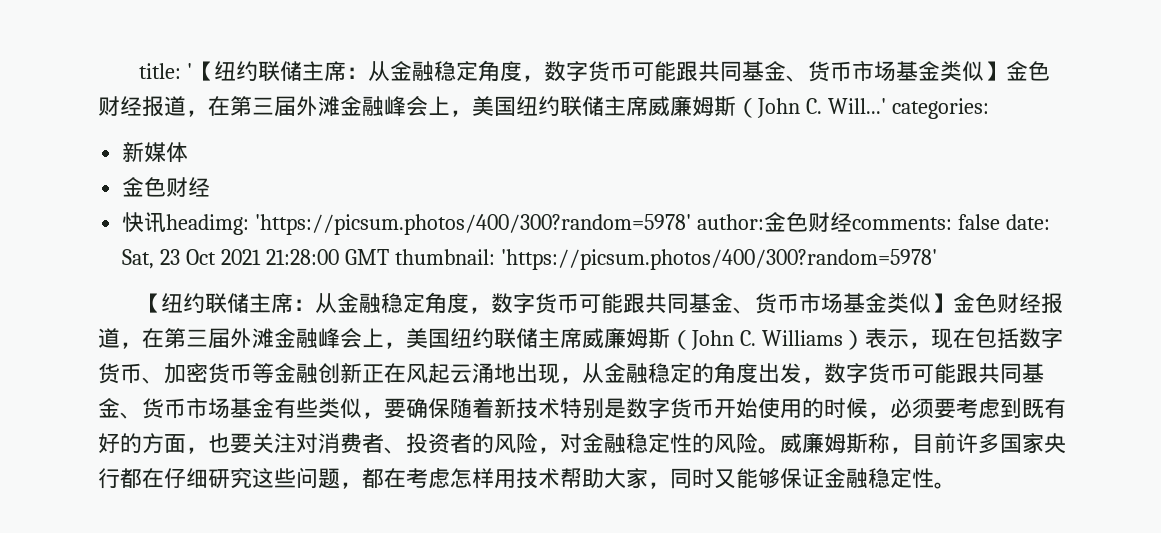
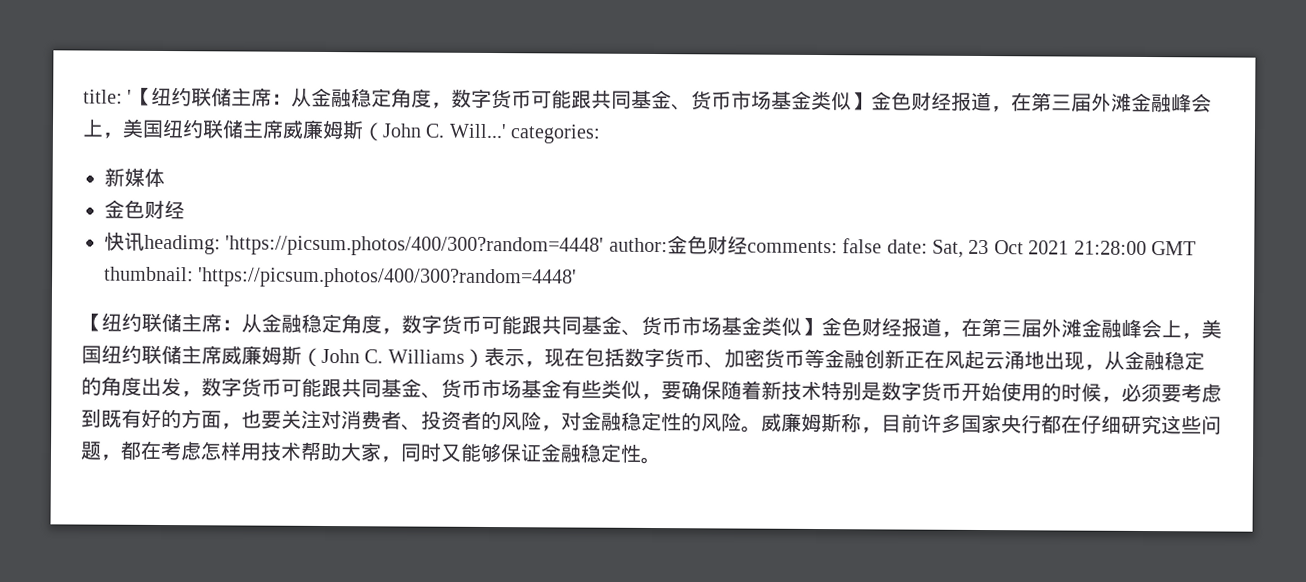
[255,214,692,235] 'https://picsum.photos/400/300?random=5978' -> [225,235,605,257] 'https://picsum.photos/400/300?random=4448'
[500,249,937,270] 'https://picsum.photos/400/300?random=5978' -> [198,267,578,289] 'https://picsum.photos/400/300?random=4448'

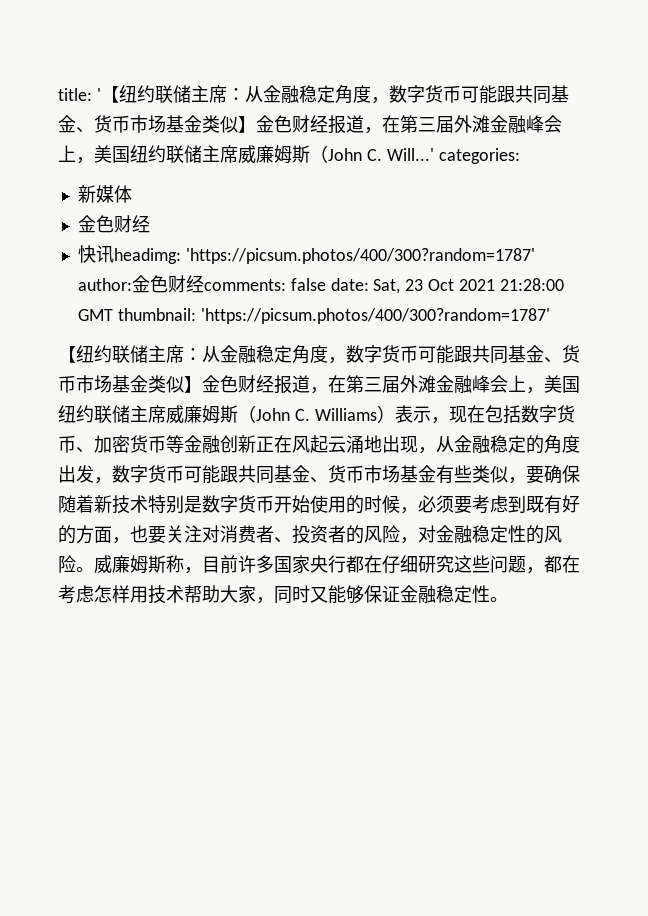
[225,235,605,257] 'https://picsum.photos/400/300?random=4448' -> [185,248,535,264] 'https://picsum.photos/400/300?random=1787'
[198,267,578,289] 'https://picsum.photos/400/300?random=4448' -> [200,308,550,324] 'https://picsum.photos/400/300?random=1787'

